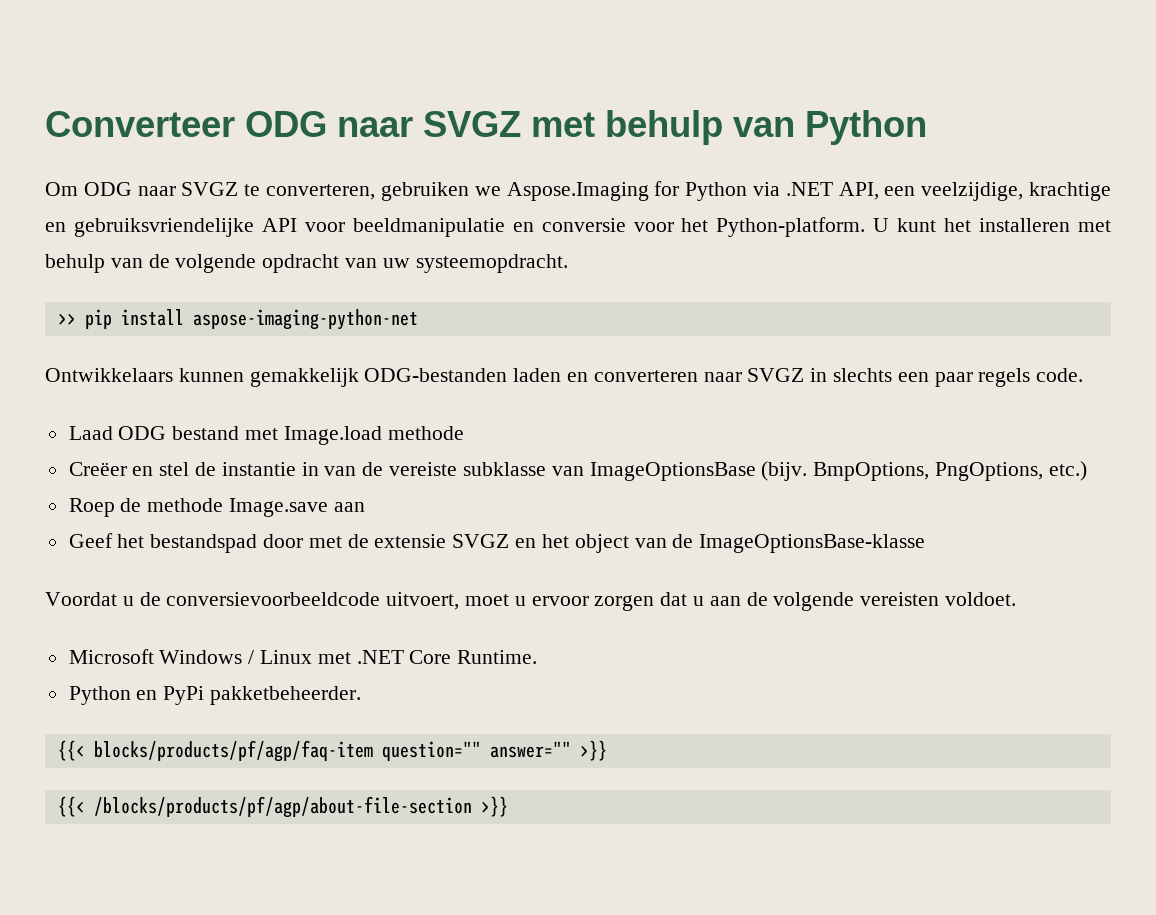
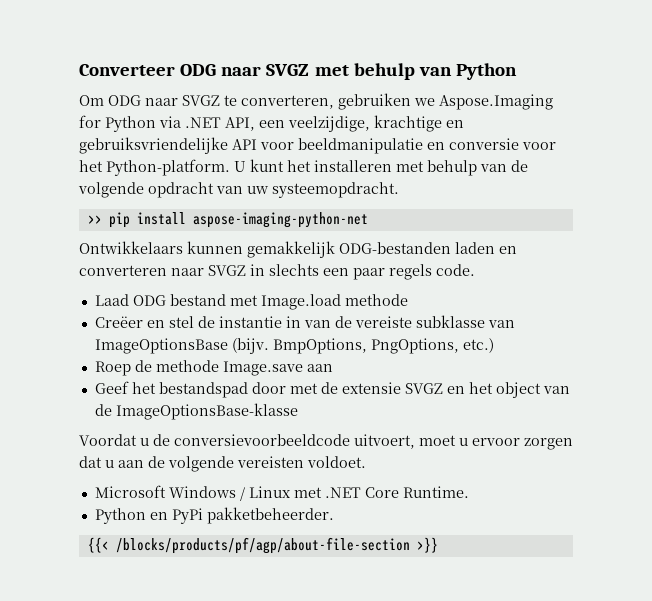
[57,740,607,762] // {{< blocks/products/pf/agp/faq-item question="" answer="" >}} -> (334, 515) none

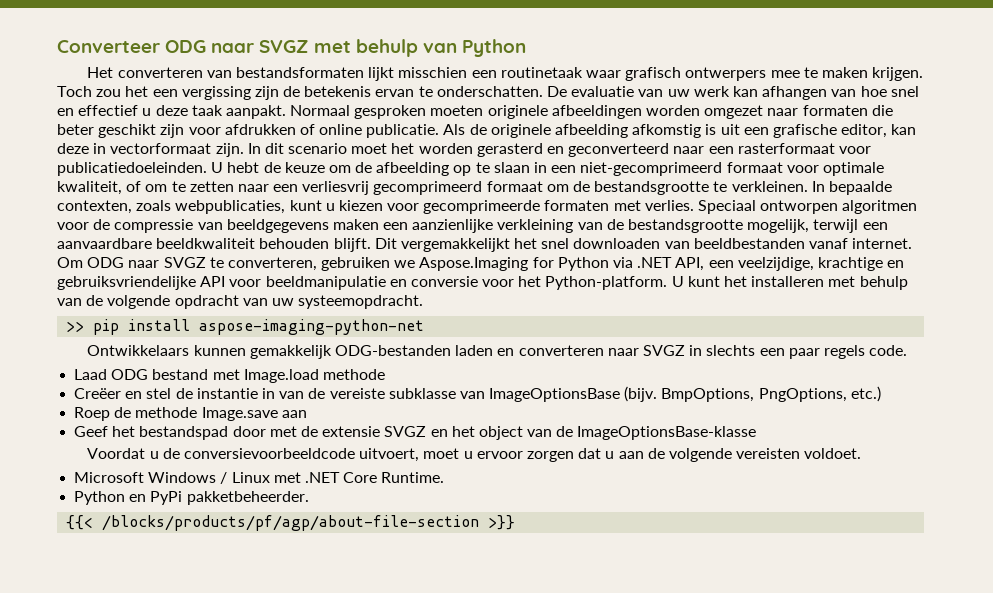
(517, 71) none -> [87,67,924,81] [57,86,919,100] [57,105,893,119] [57,124,917,138] [57,143,871,157] [57,162,884,176] [57,181,892,195] [57,200,918,214] [57,219,888,233] [57,238,913,252] Het converteren van bestandsformaten lijkt misschien een routinetaak waar grafisch ontwerpers mee te maken krijgen. Toch zou het een vergissing zijn de betekenis ervan te onderschatten. De evaluatie van uw werk kan afhangen van hoe snel en effectief u deze taak aanpakt. Normaal gesproken moeten originele afbeeldingen worden omgezet naar formaten die beter geschikt zijn voor afdrukken of online publicatie. Als de originele afbeelding afkomstig is uit een grafische editor, kan deze in vectorformaat zijn. In dit scenario moet het worden gerasterd en geconverteerd naar een rasterformaat voor publicatiedoeleinden. U hebt de keuze om de afbeelding op te slaan in een niet-gecomprimeerd formaat voor optimale kwaliteit, of om te zetten naar een verliesvrij gecomprimeerd formaat om de bestandsgrootte te verkleinen. In bepaalde contexten, zoals webpublicaties, kunt u kiezen voor gecomprimeerde formaten met verlies. Speciaal ontworpen algoritmen voor de compressie van beeldgegevens maken een aanzienlijke verkleining van de bestandsgrootte mogelijk, terwijl een aanvaardbare beeldkwaliteit behouden blijft. Dit vergemakkelijkt het snel downloaden van beeldbestanden vanaf internet.

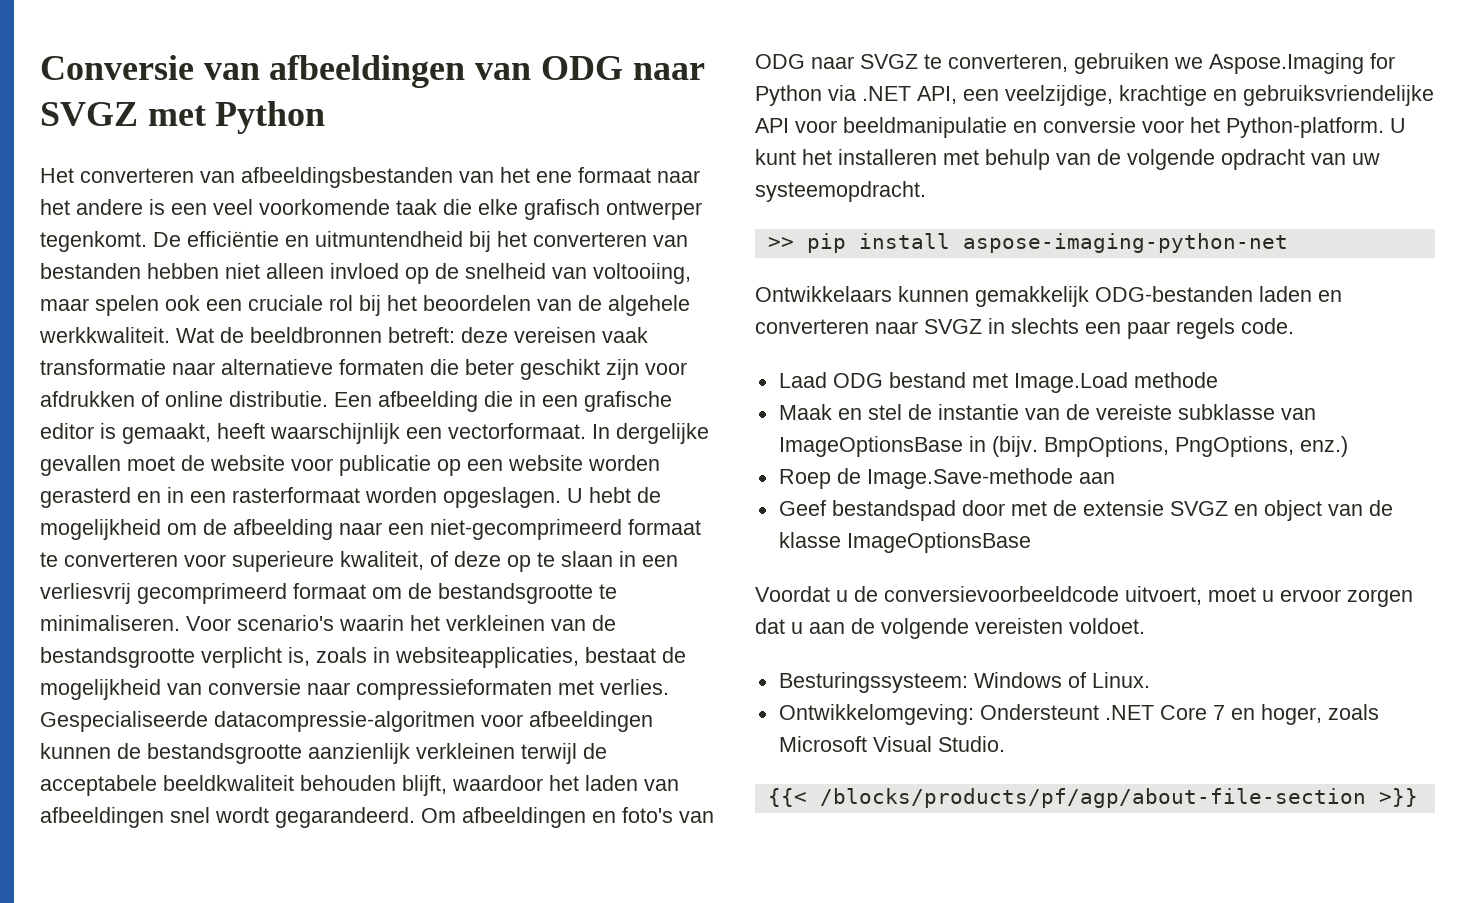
[57,40,160,53] Converteer -> [40,55,532,88] Conversie van afbeeldingen van
[355,39,457,57] behulp van -> (206, 115) none
[236,67,924,81] [57,86,919,100] [57,105,799,119] bestandsformaten lijkt misschien een routinetaak waar grafisch ontwerpers mee te maken krijgen. Toch zou het een vergissing zijn de betekenis ervan te onderschatten. De evaluatie van uw werk kan afhangen van hoe snel en effectief u deze taak aanpakt. Normaal gesproken moeten originele afbeeldingen worden omgezet naar -> [241,167,700,188] [40,199,702,220] [40,231,688,252] [40,263,691,284] [40,295,690,316] [39,327,648,343] [40,359,333,375] afbeeldingsbestanden van het ene formaat naar het andere is een veel voorkomende taak die elke grafisch ontwerper tegenkomt. De efficiëntie en uitmuntendheid bij het converteren van bestanden hebben niet alleen invloed op de snelheid van voltooiing, maar spelen ook een cruciale rol bij het beoordelen van de algehele werkkwaliteit. Wat de beeldbronnen betreft: deze vereisen vaak transformatie naar alternatieve
[366,124,917,138] [57,143,871,157] [57,162,207,176] publicatie. Als de originele afbeelding afkomstig is uit een grafische editor, kan deze in vectorformaat zijn. In dit scenario moet het worden gerasterd en geconverteerd naar een rasterformaat voor publicatiedoeleinden. -> [229,391,672,412] [40,423,709,444] [40,455,660,476] [40,487,561,508] distributie. Een afbeelding die in een grafische editor is gemaakt, heeft waarschijnlijk een vectorformaat. In dergelijke gevallen moet de website voor publicatie op een website worden gerasterd en in een rasterformaat worden opgeslagen.
[284,162,325,173] keuze -> [40,519,161,540] mogelijkheid
(450, 169) none -> [339,519,701,540] [40,551,501,572] naar een niet-gecomprimeerd formaat te converteren voor superieure kwaliteit, of deze
[580,162,884,176] [57,181,299,195] niet-gecomprimeerd formaat voor optimale kwaliteit, of om te zetten naar een -> (678, 561) none
[731,181,892,195] [57,200,918,214] [57,219,888,233] [57,238,913,252] [57,257,83,268] verkleinen. In bepaalde contexten, zoals webpublicaties, kunt u kiezen voor gecomprimeerde formaten met verlies. Speciaal ontworpen algoritmen voor de compressie van beeldgegevens maken een aanzienlijke verkleining van de bestandsgrootte mogelijk, terwijl een aanvaardbare beeldkwaliteit behouden blijft. Dit vergemakkelijkt het snel downloaden van beeldbestanden vanaf internet. Om -> [40,615,616,631] [40,647,686,668] [40,679,669,700] [40,711,653,732] [40,743,607,764] [40,775,679,796] [40,807,714,828] minimaliseren. Voor scenario's waarin het verkleinen van de bestandsgrootte verplicht is, zoals in websiteapplicaties, bestaat de mogelijkheid van conversie naar compressieformaten met verlies. Gespecialiseerde datacompressie-algoritmen voor afbeeldingen kunnen de bestandsgrootte aanzienlijk verkleinen terwijl de acceptabele beeldkwaliteit behouden blijft, waardoor het laden van afbeeldingen snel wordt gegarandeerd. Om afbeeldingen en foto's van
[243,369,319,383] Image.load -> [1013,372,1128,393] Image.Load
[74,388,122,399] Creëer -> [778,404,832,420] Maak
[261,388,275,399] in -> (1019, 412) none
(621, 395) none -> [968,436,986,452] in
[850,386,881,402] etc.) -> [1299,436,1348,457] enz.)
[135,407,278,421] methode Image.save -> [866,468,1073,489] Image.Save-methode
[112,426,136,437] het -> (826, 508) none
[451,426,475,437] het -> (1258, 510) none
[577,426,757,440] ImageOptionsBase-klasse -> [778,532,1031,553] klasse ImageOptionsBase
[74,472,445,484] [74,491,309,505] Microsoft Windows / Linux met .NET Core Runtime. // Python en PyPi pakketbeheerder. -> [778,672,1150,693] [778,704,1379,725] [778,736,1005,752] Besturingssysteem: Windows of Linux. // Ontwikkelomgeving: Ondersteunt .NET Core 7 en hoger, zoals Microsoft Visual Studio.

